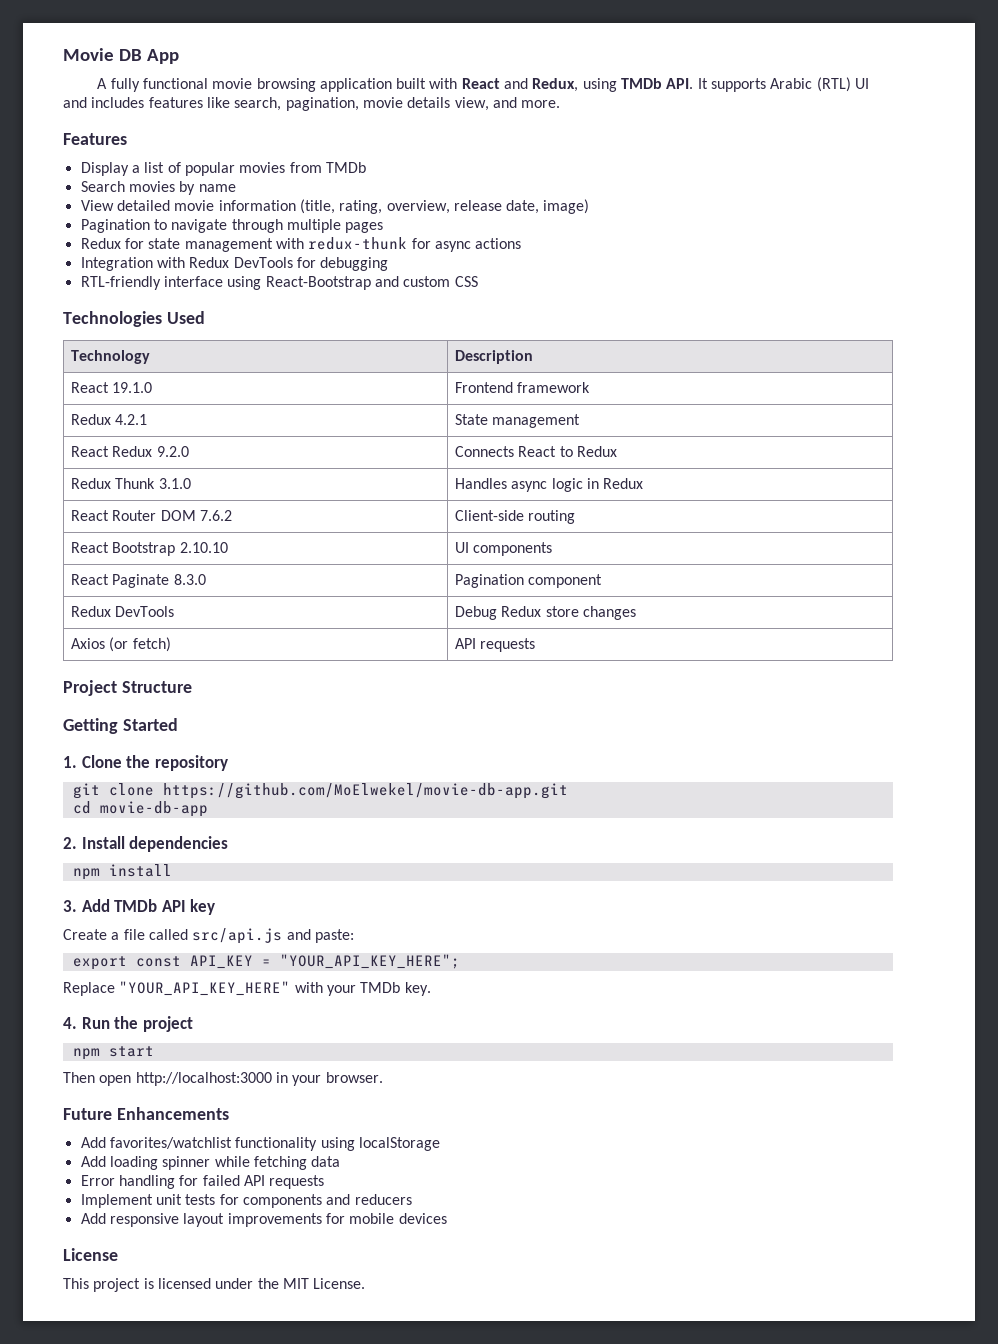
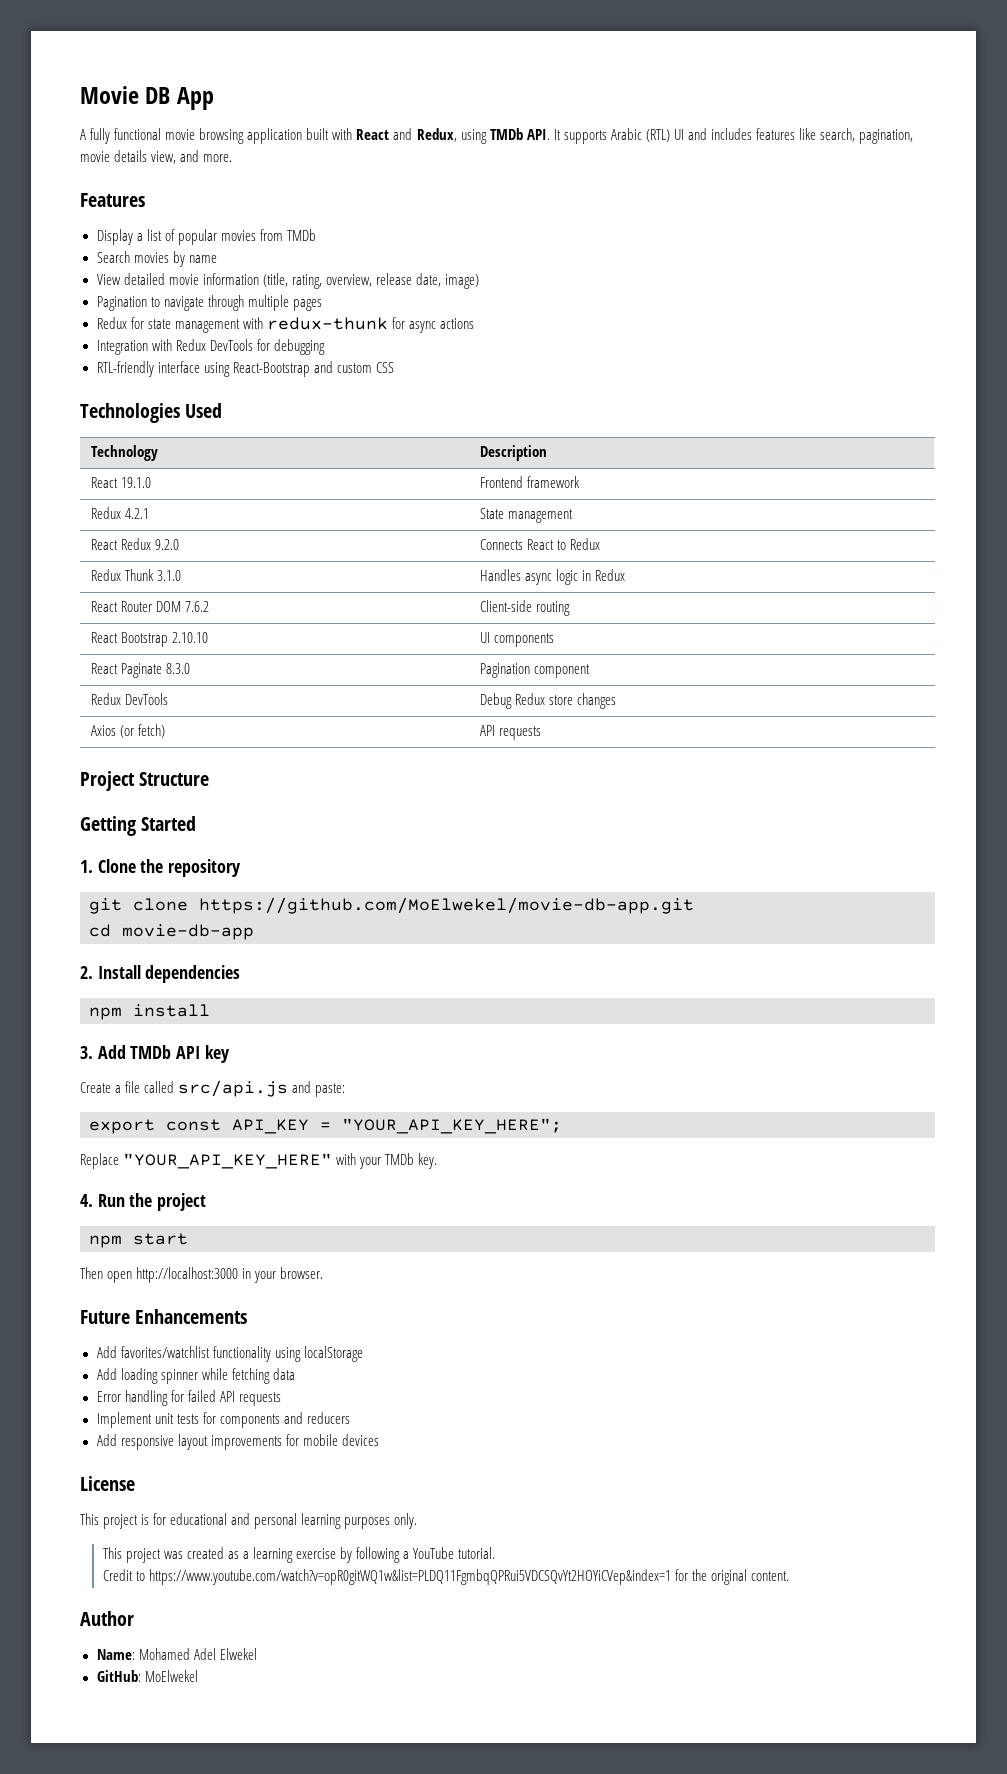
[157,1278,366,1289] licensed under the MIT License. -> [153,1513,418,1529] [102,1547,496,1563] [102,1569,789,1585] [80,1611,134,1626] [96,1648,257,1660] [96,1670,198,1682] for educational and personal learning purposes only. // This project was created as a learning exercise by following a YouTube tutorial. // Credit to https://www.youtube.com/watch?v=opR0gitWQ1w&list=PLDQ11FgmbqQPRui5VDCSQvYt2HOYiCVep&index=1 for the original content. // Author // Name: Mohamed Adel Elwekel // GitHub: MoElwekel

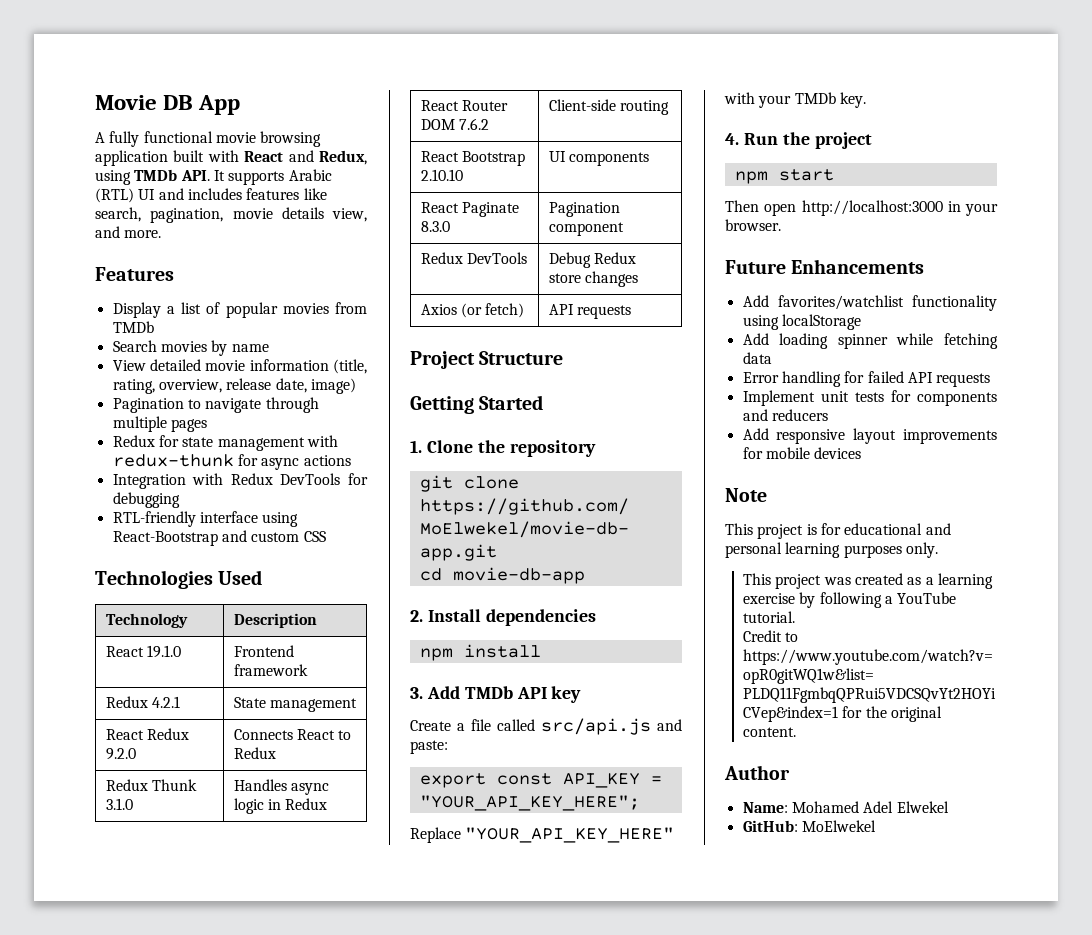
[80,1476,135,1491] License -> [725,488,767,502] Note

